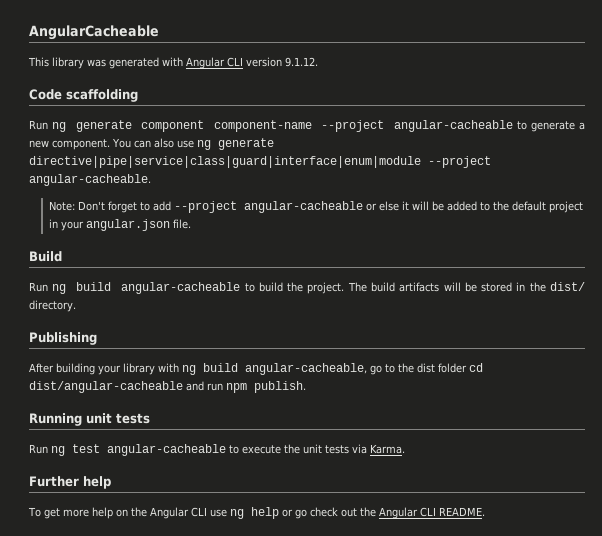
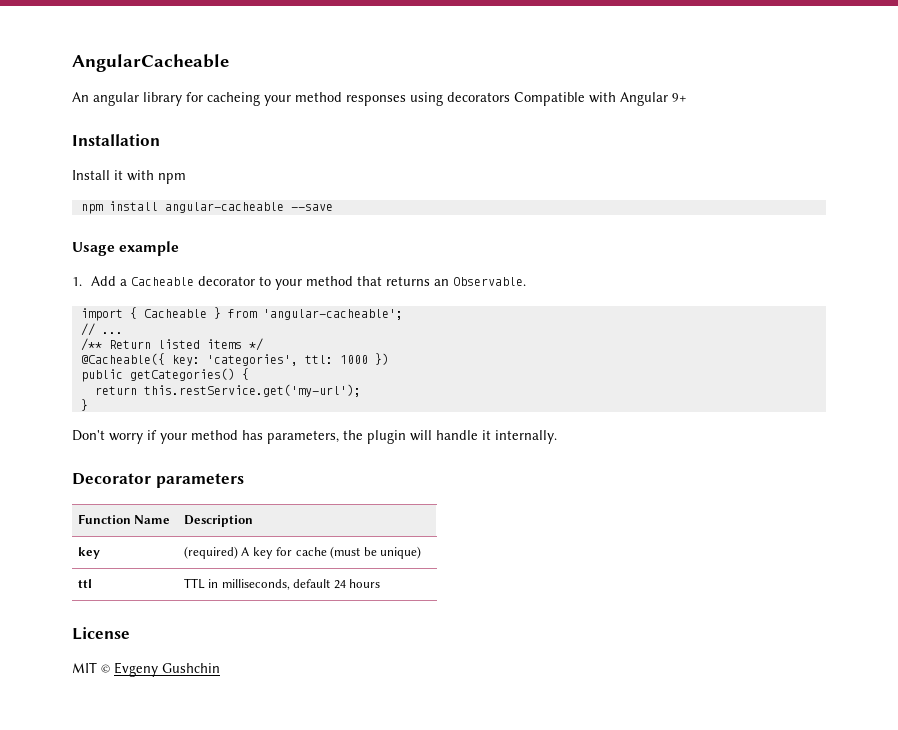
[28,57,318,69] [29,89,138,102] [29,120,585,132] [29,138,274,150] [29,156,491,168] [29,174,151,186] [48,201,583,213] [48,219,191,231] [29,251,62,262] [29,282,585,294] [29,300,76,312] [29,332,97,345] [29,363,483,375] [29,381,306,393] [29,413,150,426] [29,444,405,456] [29,476,111,489] [28,507,485,519] This library was generated with Angular CLI version 9.1.12. // Code scaffolding // Run ng generate component component-name --project angular-cacheable to generate a new component. You can also use ng generate directive|pipe|service|class|guard|interface|enum|module --project angular-cacheable. // Note: Don't forget to add --project angular-cacheable or else it will be added to the default project in your angular.json file. // Build // Run ng build angular-cacheable to build the project. The build artifacts will be stored in the dist/ directory. // Publishing // After building your library with ng build angular-cacheable, go to the dist folder cd dist/angular-cacheable and run npm publish. // Running unit tests // Run ng test angular-cacheable to execute the unit tests via Karma. // Further help // To get more help on the Angular CLI use ng help or go check out the Angular CLI README. -> [72,92,687,106] [72,134,160,146] [72,170,186,184] [80,201,333,214] [72,241,180,256] [72,276,527,290] [80,307,403,321] [80,323,123,336] [80,338,263,351] [80,353,389,366] [80,368,249,382] [94,384,361,397] [80,399,88,411] [72,430,557,444] [72,473,244,488] [77,514,171,524] [183,515,253,527] [77,547,100,559] [183,546,422,559] [77,579,92,588] [183,578,381,590] [72,627,130,640] [72,662,220,677] An angular library for cacheing your method responses using decorators Compatible with Angular 9+ // Installation // Install it with npm // npm install angular-cacheable --save // Usage example // 1. Add a Cacheable decorator to your method that returns an Observable. // import { Cacheable } from 'angular-cacheable'; // // ... // /** Return listed items */ // @Cacheable({ key: 'categories', ttl: 1000 }) // public getCategories() { // return this.restService.get('my-url'); // } // Don't worry if your method has parameters, the plugin will handle it internally. // Decorator parameters // Function Name | Description // key | (required) A key for cache (must be unique) // ttl | TTL in milliseconds, default 24 hours // License // MIT © Evgeny Gushchin

